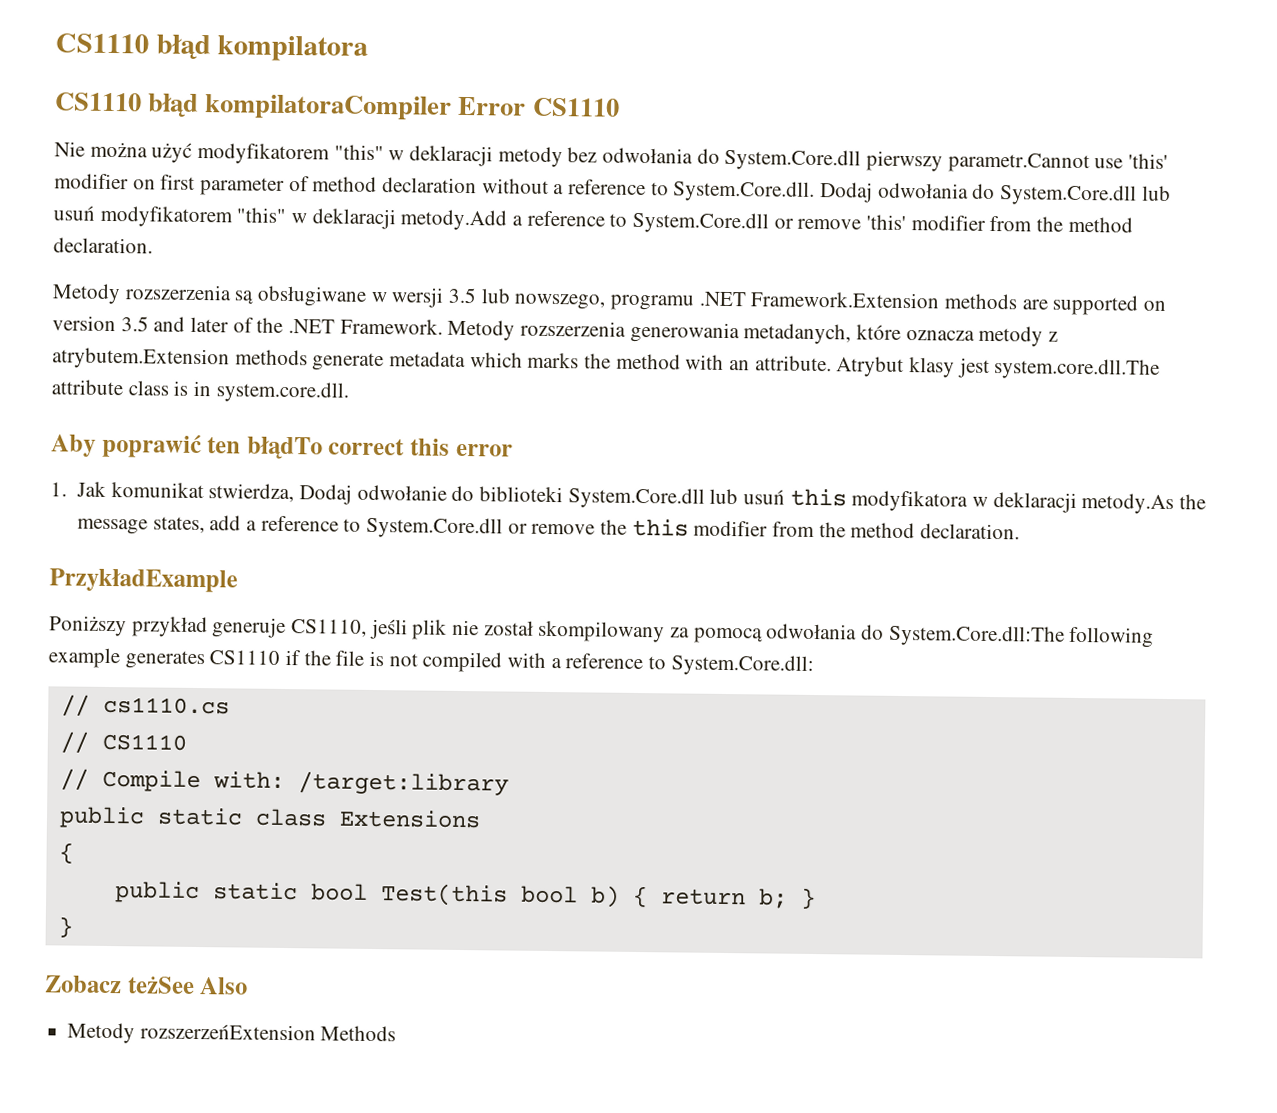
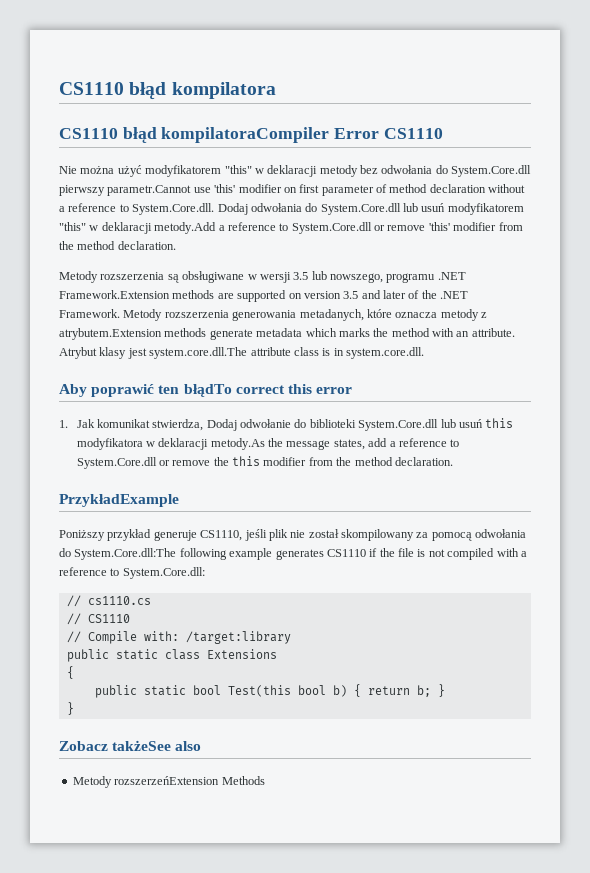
[127,976,249,995] teżSee Also -> [112,740,202,751] takżeSee also

